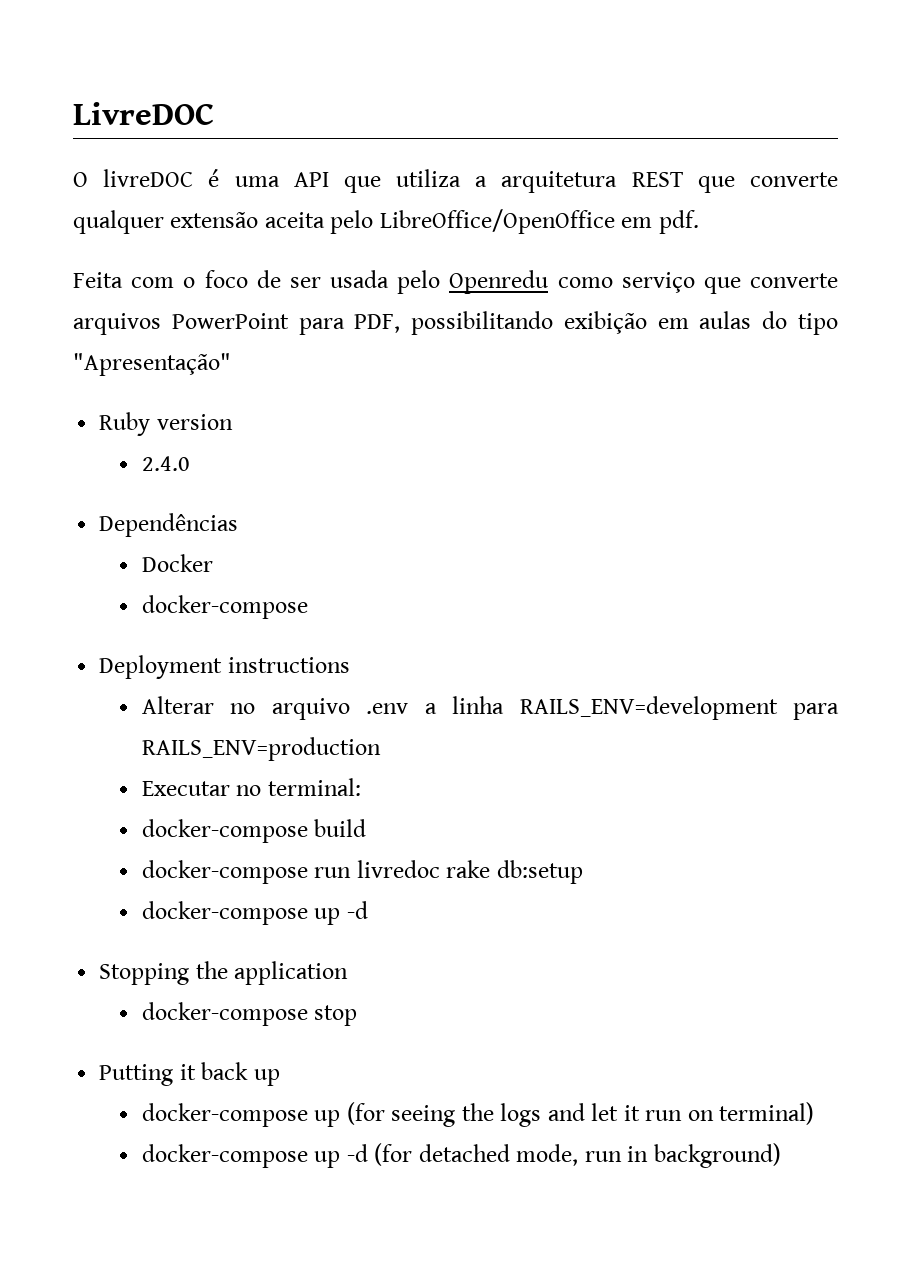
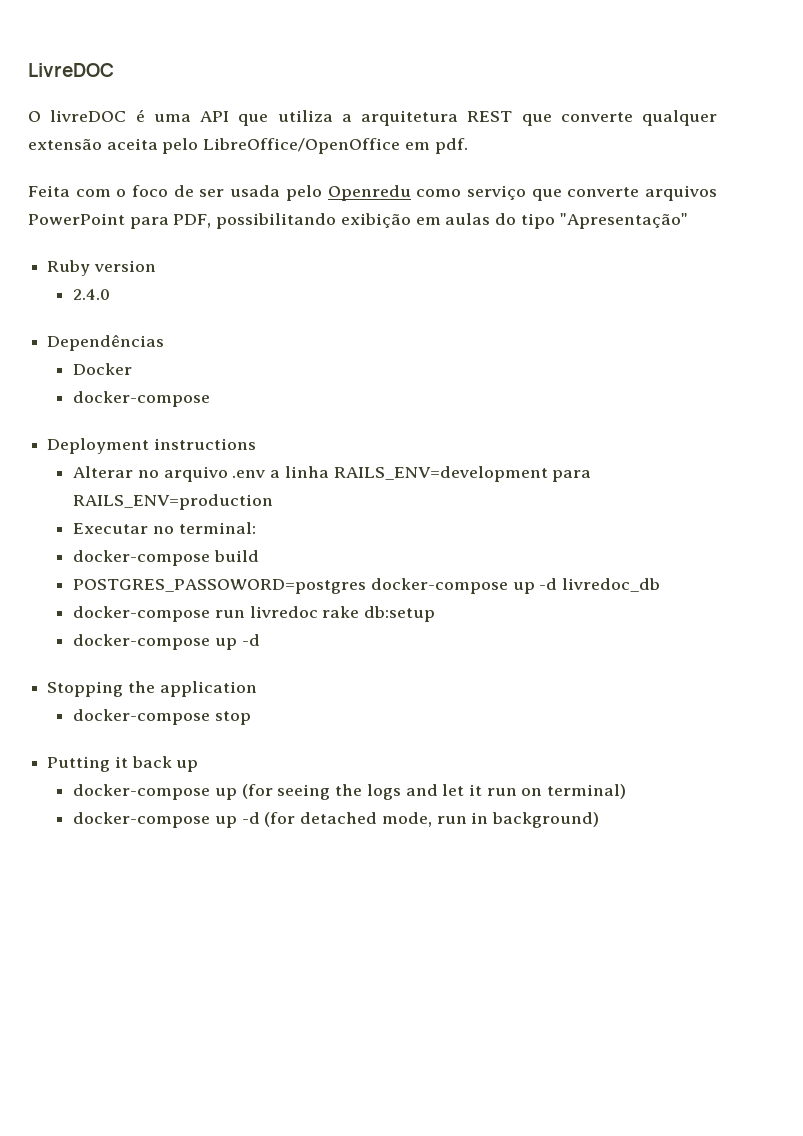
(367, 828) none -> [73,578,661,594] // POSTGRES_PASSOWORD=postgres docker-compose up -d livredoc_db

